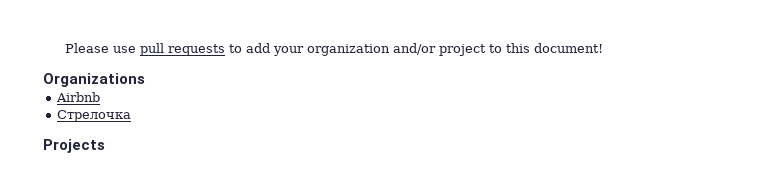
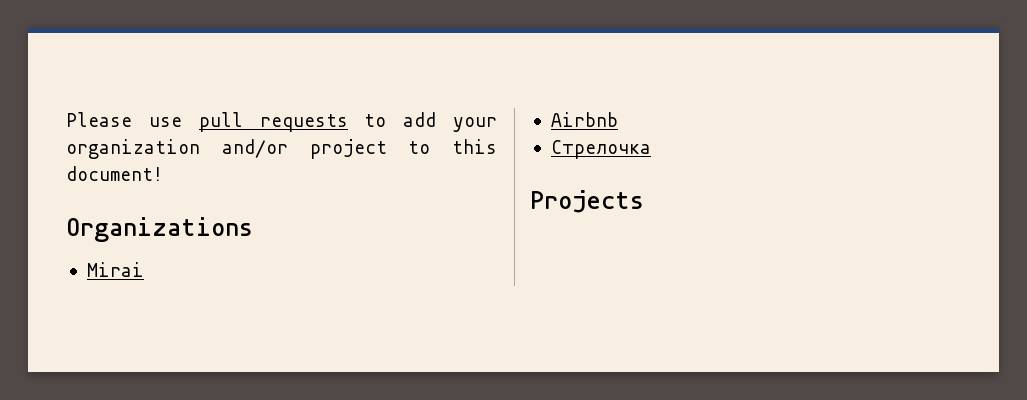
(145, 80) none -> [86,262,144,277] // Mirai

